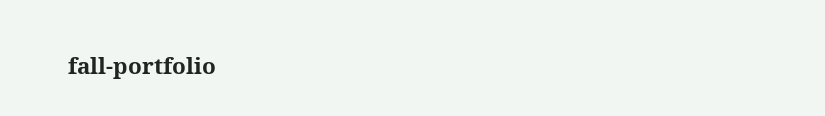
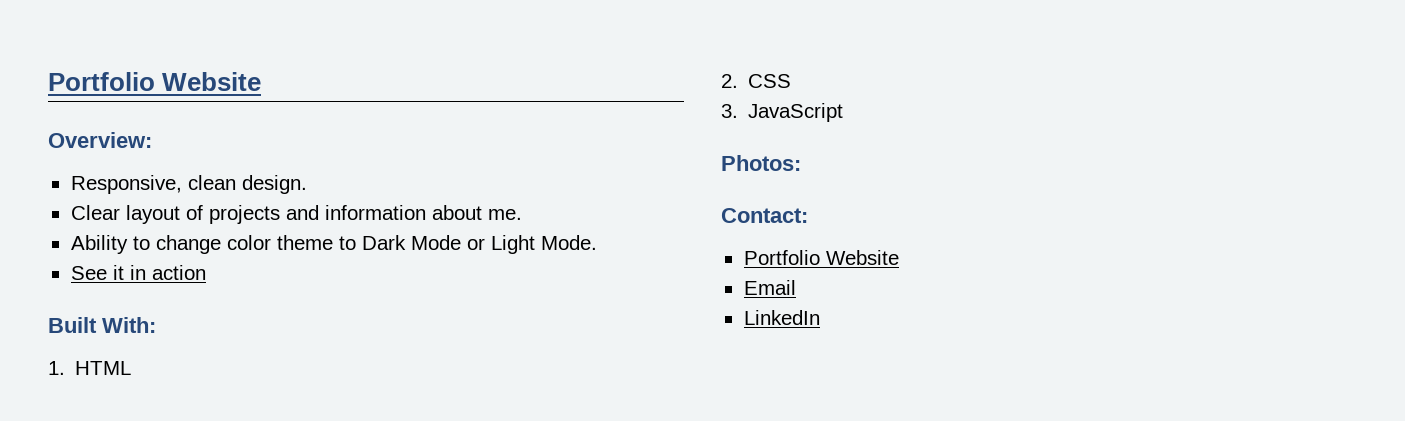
[68,57,216,79] fall-portfolio -> [48,72,262,91] [48,132,152,148] [70,175,307,194] [70,205,522,224] [70,235,597,254] [70,265,206,280] [48,317,156,333] [48,361,132,375] [721,74,792,88] [721,103,844,122] [721,155,801,171] [721,208,808,223] [743,250,899,265] [743,280,796,295] [743,310,820,325] Portfolio Website // Overview: // Responsive, clean design. // Clear layout of projects and information about me. // Ability to change color theme to Dark Mode or Light Mode. // See it in action // Built With: // 1. HTML // 2. CSS // 3. JavaScript // Photos: // Contact: // Portfolio Website // Email // LinkedIn

